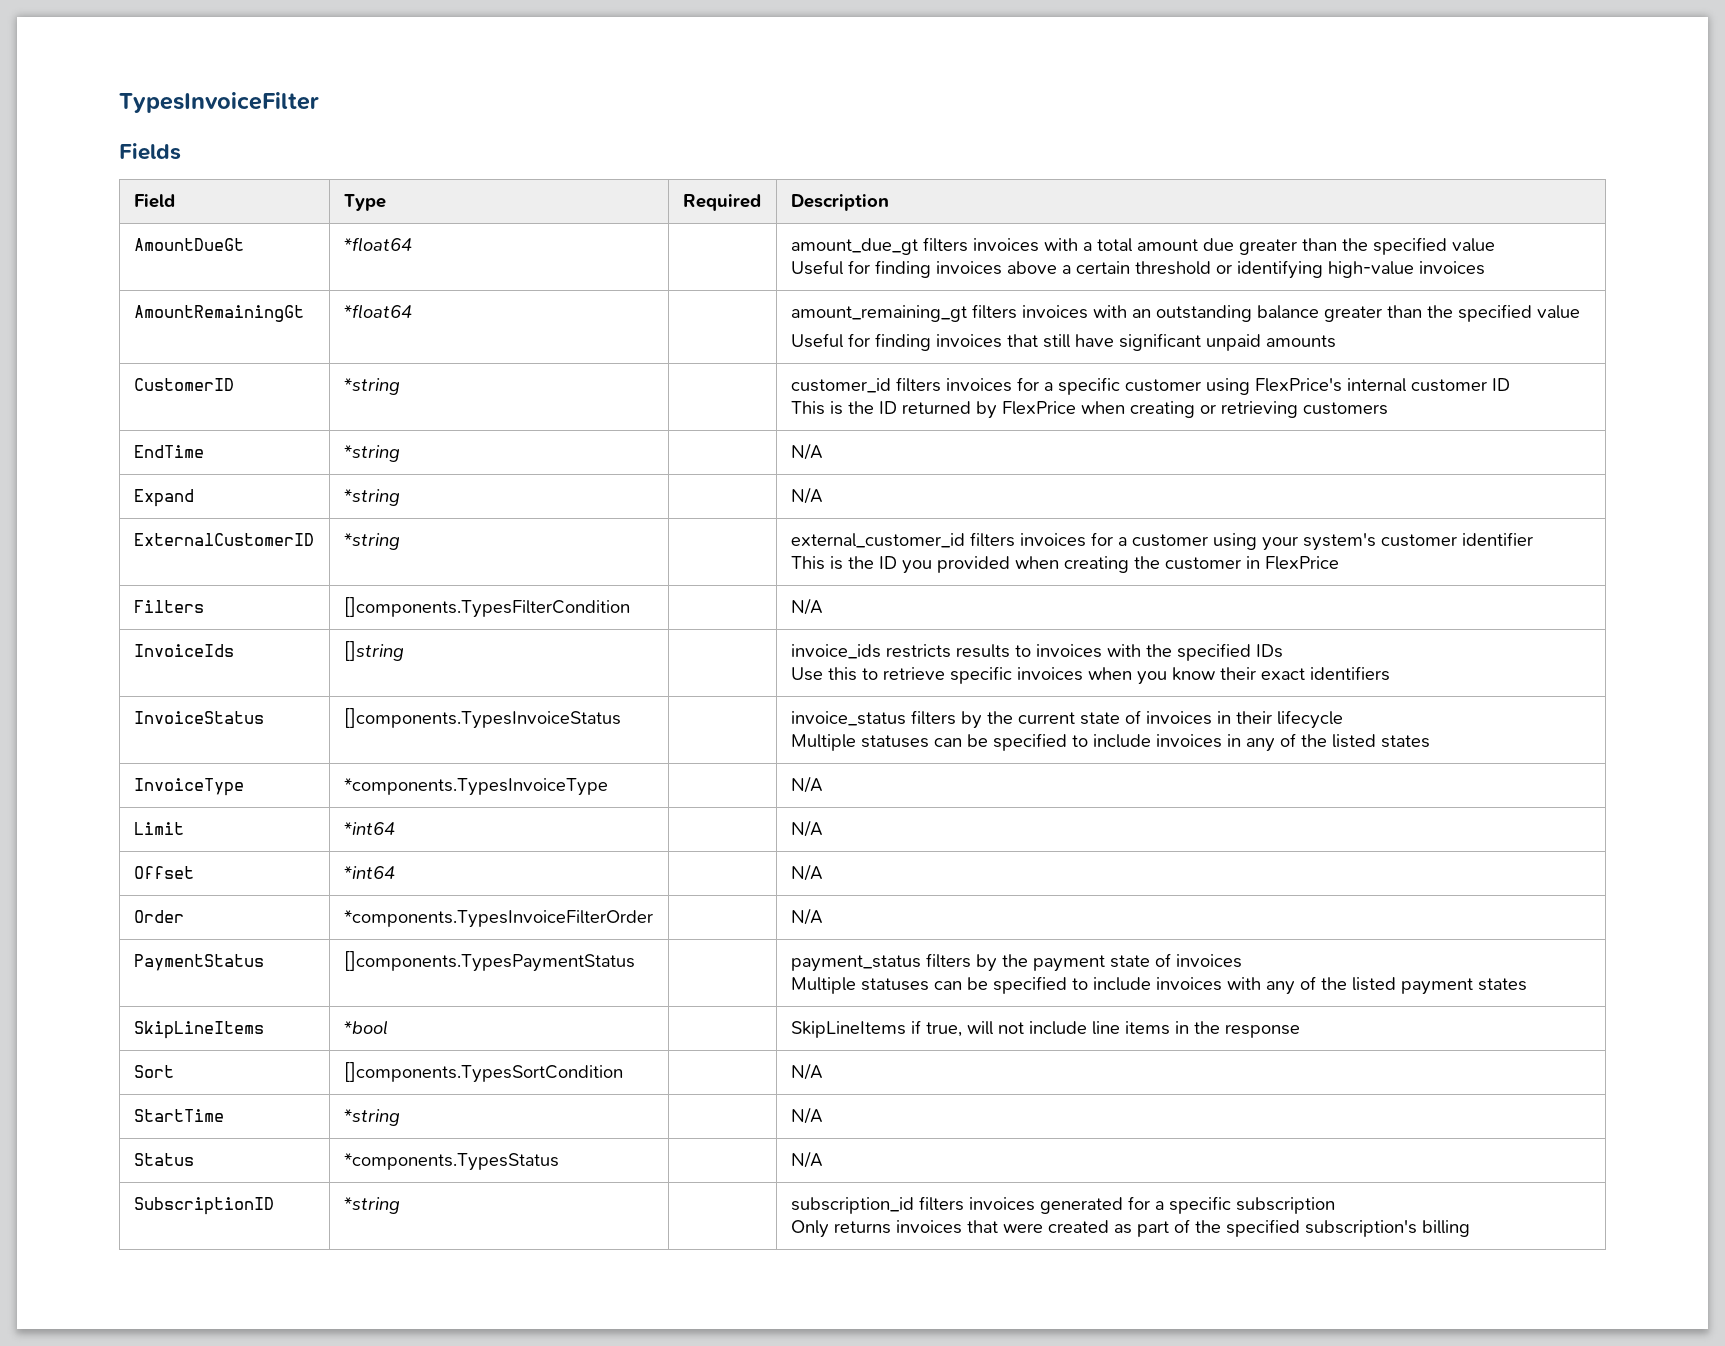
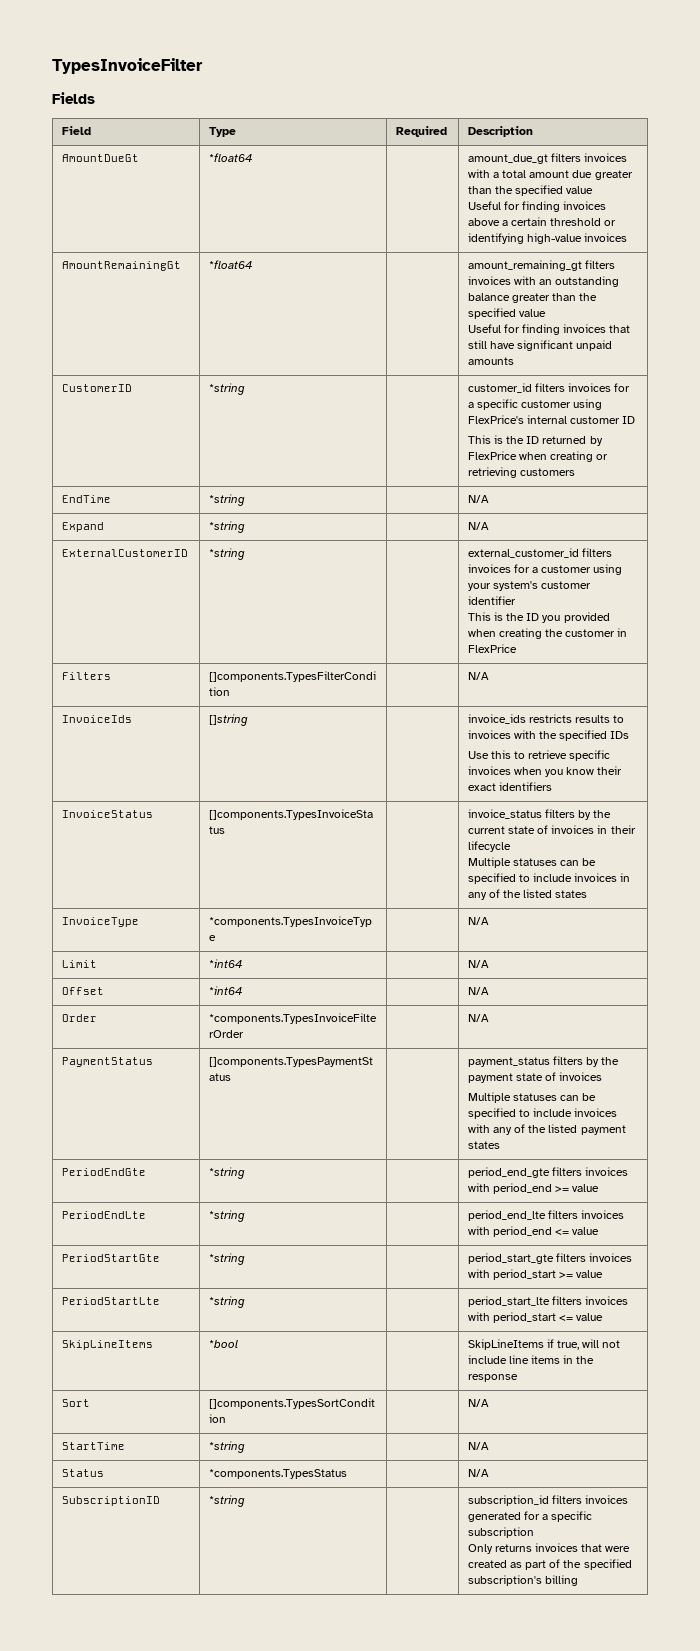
(1527, 984) none -> [62,1168,147,1176] [209,1167,246,1179] [468,1167,629,1178] [468,1183,600,1194] [62,1211,147,1219] [209,1210,246,1222] [468,1210,625,1221] [468,1226,600,1237] [62,1254,161,1262] [209,1253,246,1265] [468,1253,633,1264] [468,1269,604,1280] [62,1297,161,1305] [209,1296,246,1308] [468,1296,629,1307] [468,1312,604,1323] // PeriodEndGte | *string | | period_end_gte filters invoices with period_end >= value // PeriodEndLte | *string | | period_end_lte filters invoices with period_end <= value // PeriodStartGte | *string | | period_start_gte filters invoices with period_start >= value // PeriodStartLte | *string | | period_start_lte filters invoices with period_start <= value

